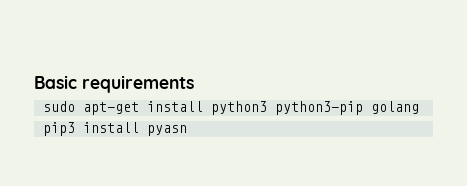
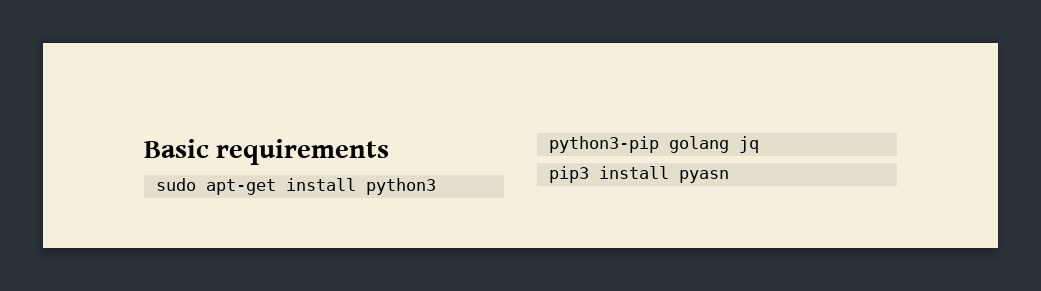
(419, 107) none -> [738,136,759,153] jq

